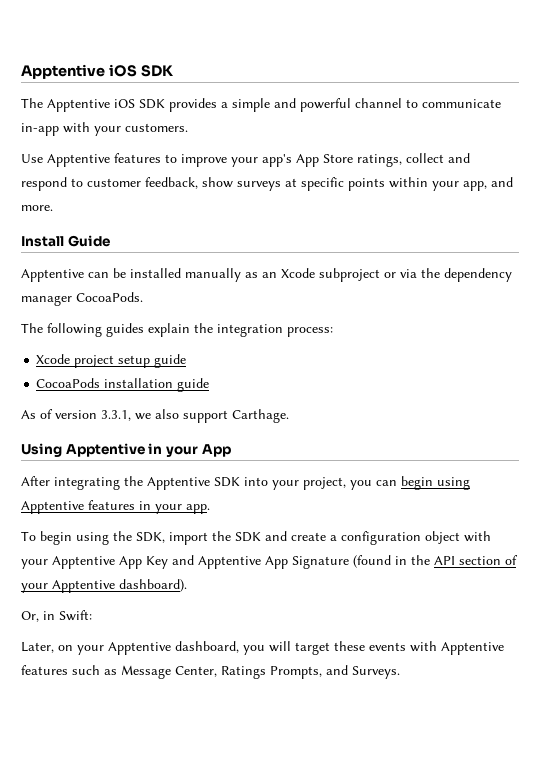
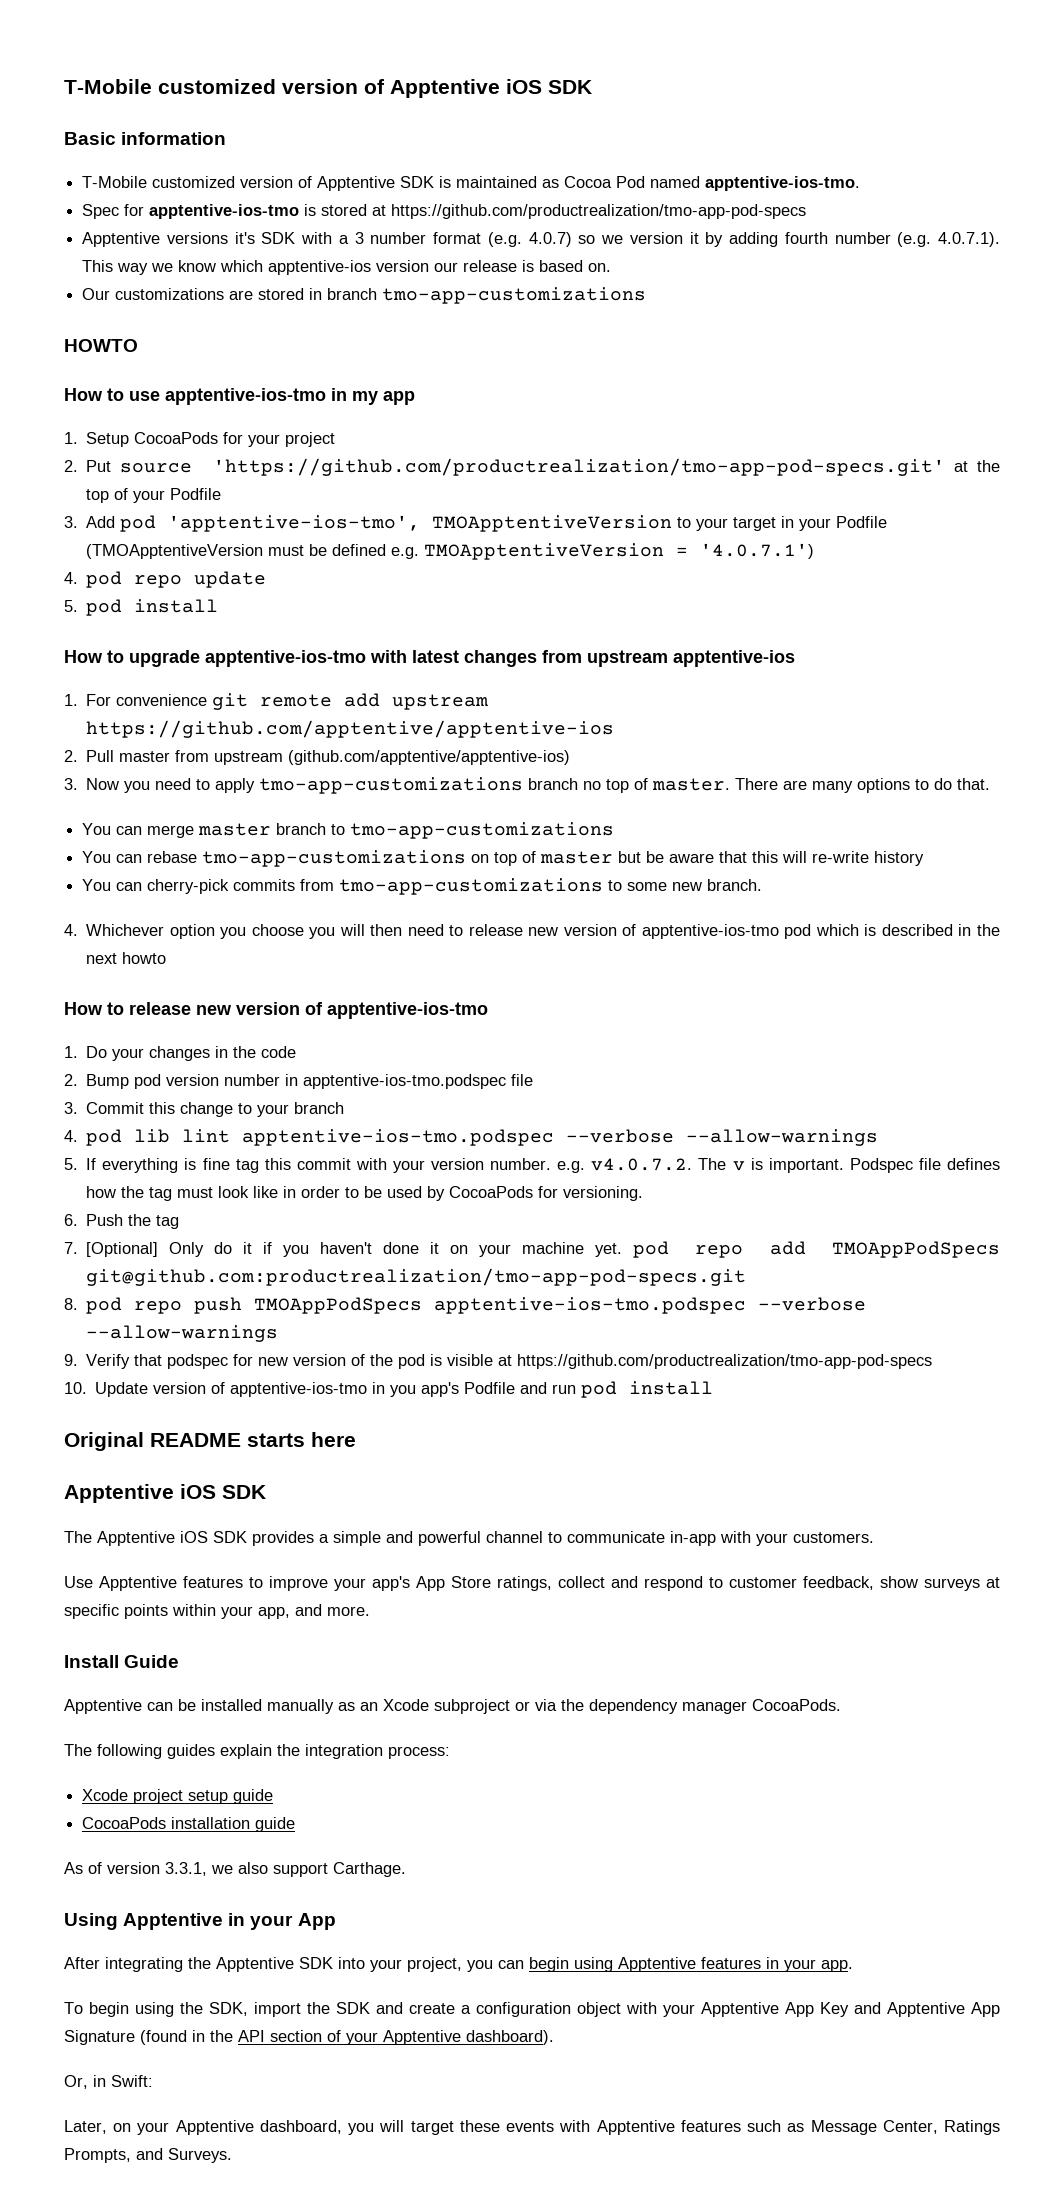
(21, 71) none -> [64,79,592,98] [64,132,227,145] [82,176,861,191] [82,204,807,219] [82,232,1000,247] [82,260,612,275] [82,287,647,304] [64,339,138,352] [64,388,415,405] [64,432,336,447] [64,458,1000,476] [86,488,222,503] [64,515,888,532] [86,543,815,560] [64,571,267,588] [64,599,219,616] [64,650,795,667] [64,693,489,710] [86,720,615,738] [64,750,571,765] [64,777,991,794] [82,822,615,839] [82,850,925,867] [82,878,763,895] [64,924,1001,939] [86,952,167,964] [64,1002,488,1019] [64,1046,297,1061] [64,1074,534,1089] [64,1102,345,1117] [64,1129,879,1146] [64,1158,1001,1173] [86,1186,644,1201] [64,1214,180,1229] [64,1241,1000,1258] [86,1268,747,1286] [64,1297,867,1314] [86,1325,279,1342] [64,1354,933,1369] [64,1381,714,1398] [64,1432,356,1451] T-Mobile customized version of Apptentive iOS SDK // Basic information // T-Mobile customized version of Apptentive SDK is maintained as Cocoa Pod named apptentive-ios-tmo. // Spec for apptentive-ios-tmo is stored at https://github.com/productrealization/tmo-app-pod-specs // Apptentive versions it's SDK with a 3 number format (e.g. 4.0.7) so we version it by adding fourth number (e.g. 4.0.7.1). This way we know which apptentive-ios version our release is based on. // Our customizations are stored in branch tmo-app-customizations // HOWTO // How to use apptentive-ios-tmo in my app // 1. Setup CocoaPods for your project // 2. Put source 'https://github.com/productrealization/tmo-app-pod-specs.git' at the top of your Podfile // 3. Add pod 'apptentive-ios-tmo', TMOApptentiveVersion to your target in your Podfile (TMOApptentiveVersion must be defined e.g. TMOApptentiveVersion = '4.0.7.1') // 4. pod repo update // 5. pod install // How to upgrade apptentive-ios-tmo with latest changes from upstream apptentive-ios // 1. For convenience git remote add upstream https://github.com/apptentive/apptentive-ios // 2. Pull master from upstream (github.com/apptentive/apptentive-ios) // 3. Now you need to apply tmo-app-customizations branch no top of master. There are many options to do that. // You can merge master branch to tmo-app-customizations // You can rebase tmo-app-customizations on top of master but be aware that this will re-write history // You can cherry-pick commits from tmo-app-customizations to some new branch. // 4. Whichever option you choose you will then need to release new version of apptentive-ios-tmo pod which is described in the next howto // How to release new version of apptentive-ios-tmo // 1. Do your changes in the code // 2. Bump pod version number in apptentive-ios-tmo.podspec file // 3. Commit this change to your branch // 4. pod lib lint apptentive-ios-tmo.podspec --verbose --allow-warnings // 5. If everything is fine tag this commit with your version number. e.g. v4.0.7.2. The v is important. Podspec file defines how the tag must look like in order to be used by CocoaPods for versioning. // 6. Push the tag // 7. [Optional] Only do it if you haven't done it on your machine yet. pod repo add TMOAppPodSpecs git@github.com:productrealization/tmo-app-pod-specs.git // 8. pod repo push TMOAppPodSpecs apptentive-ios-tmo.podspec --verbose --allow-warnings // 9. Verify that podspec for new version of the pod is visible at https://github.com/productrealization/tmo-app-pod-specs // 10. Update version of apptentive-ios-tmo in you app's Podfile and run pod install // Original README starts here //

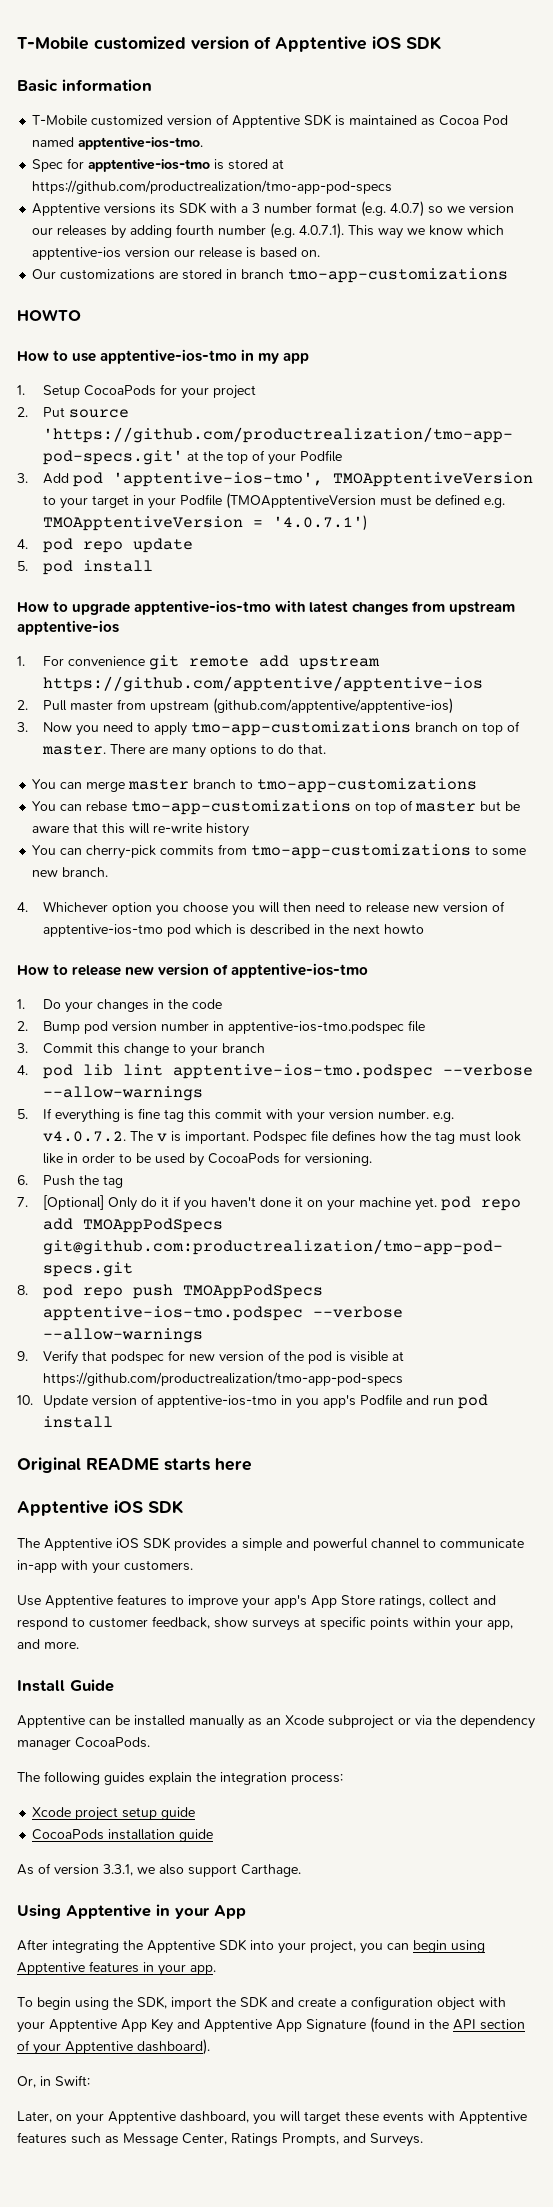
[234,232,255,244] it's -> [160,203,176,214] its
[689,232,699,244] it -> [32,225,108,236] our releases
[583,781,602,790] no -> [461,725,478,732] on

